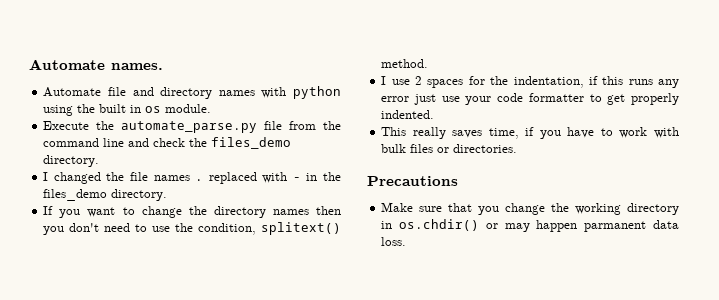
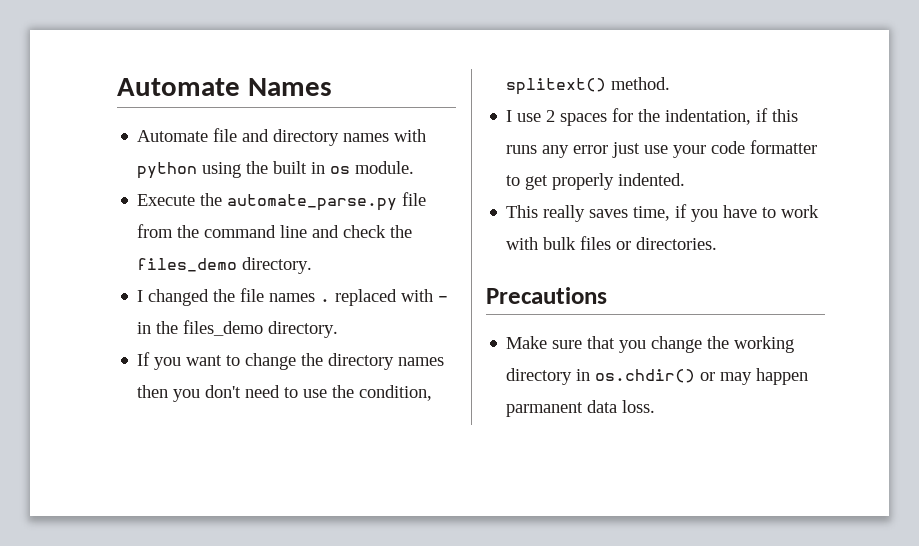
[29,59,163,70] Automate names. -> [117,78,332,96] Automate Names

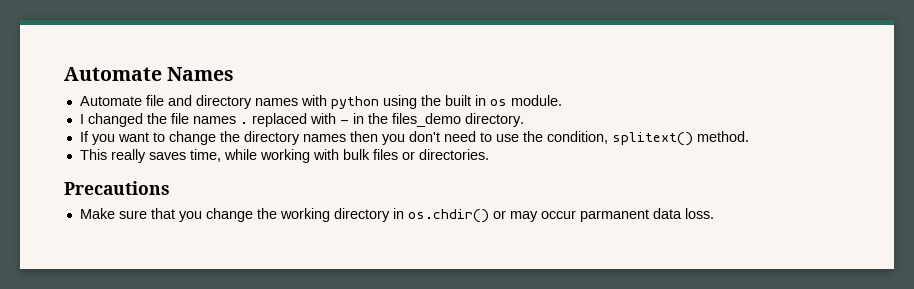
[137,192,427,211] [137,224,413,238] [137,257,313,274] // Execute the automate_parse.py file from the command line and check the files_demo directory. -> (562, 100) none
[506,108,799,126] [506,140,818,158] [506,173,686,190] // I use 2 spaces for the indentation, if this runs any error just use your code formatter to get properly indented. -> (749, 136) none
[675,204,820,222] if you have to work -> [223,149,310,163] while working
[756,368,809,385] happen -> [540,210,576,219] occur

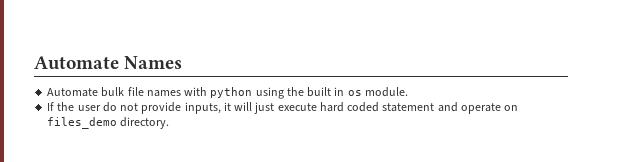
[145,95,252,109] file and directory -> [101,87,144,97] bulk file
[79,113,524,127] [79,131,749,146] [79,149,489,163] [64,181,170,195] [79,208,714,223] I changed the file names . replaced with - in the files_demo directory. // If you want to change the directory names then you don't need to use the condition, splitext() method. // This really saves time, while working with bulk files or directories. // Precautions // Make sure that you change the working directory in os.chdir() or may occur parmanent data loss. -> [47,102,519,114] [47,117,170,129] If the user do not provide inputs, it will just execute hard coded statement and operate on files_demo directory.

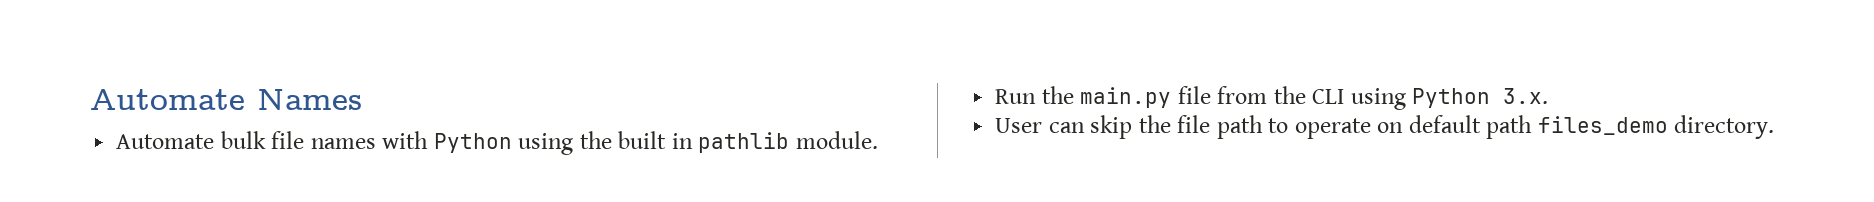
[210,87,253,98] python -> [433,133,512,153] Python
[347,90,362,96] os -> [698,132,790,153] pathlib
[47,102,519,114] If the user do not provide inputs, it will just execute hard coded statement and operate on -> [995,86,1549,110] [995,115,1533,139] Run the main.py file from the CLI using Python 3.x. // User can skip the file path to operate on default path

